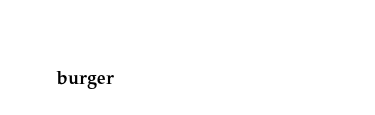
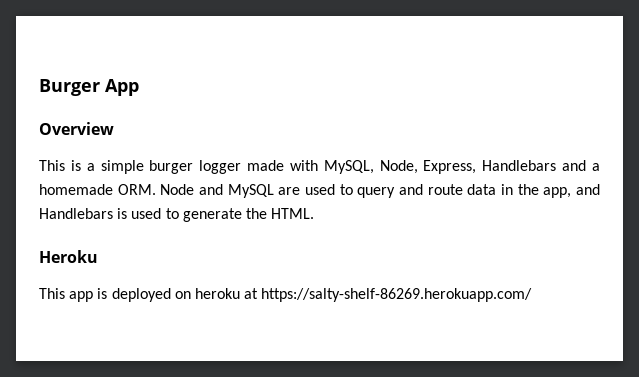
[56,71,114,89] burger -> [39,79,139,96] [39,122,114,135] [39,160,600,174] [39,184,601,198] [39,208,315,222] [39,250,98,263] [39,288,533,302] Burger App // Overview // This is a simple burger logger made with MySQL, Node, Express, Handlebars and a homemade ORM. Node and MySQL are used to query and route data in the app, and Handlebars is used to generate the HTML. // Heroku // This app is deployed on heroku at https://salty-shelf-86269.herokuapp.com/

